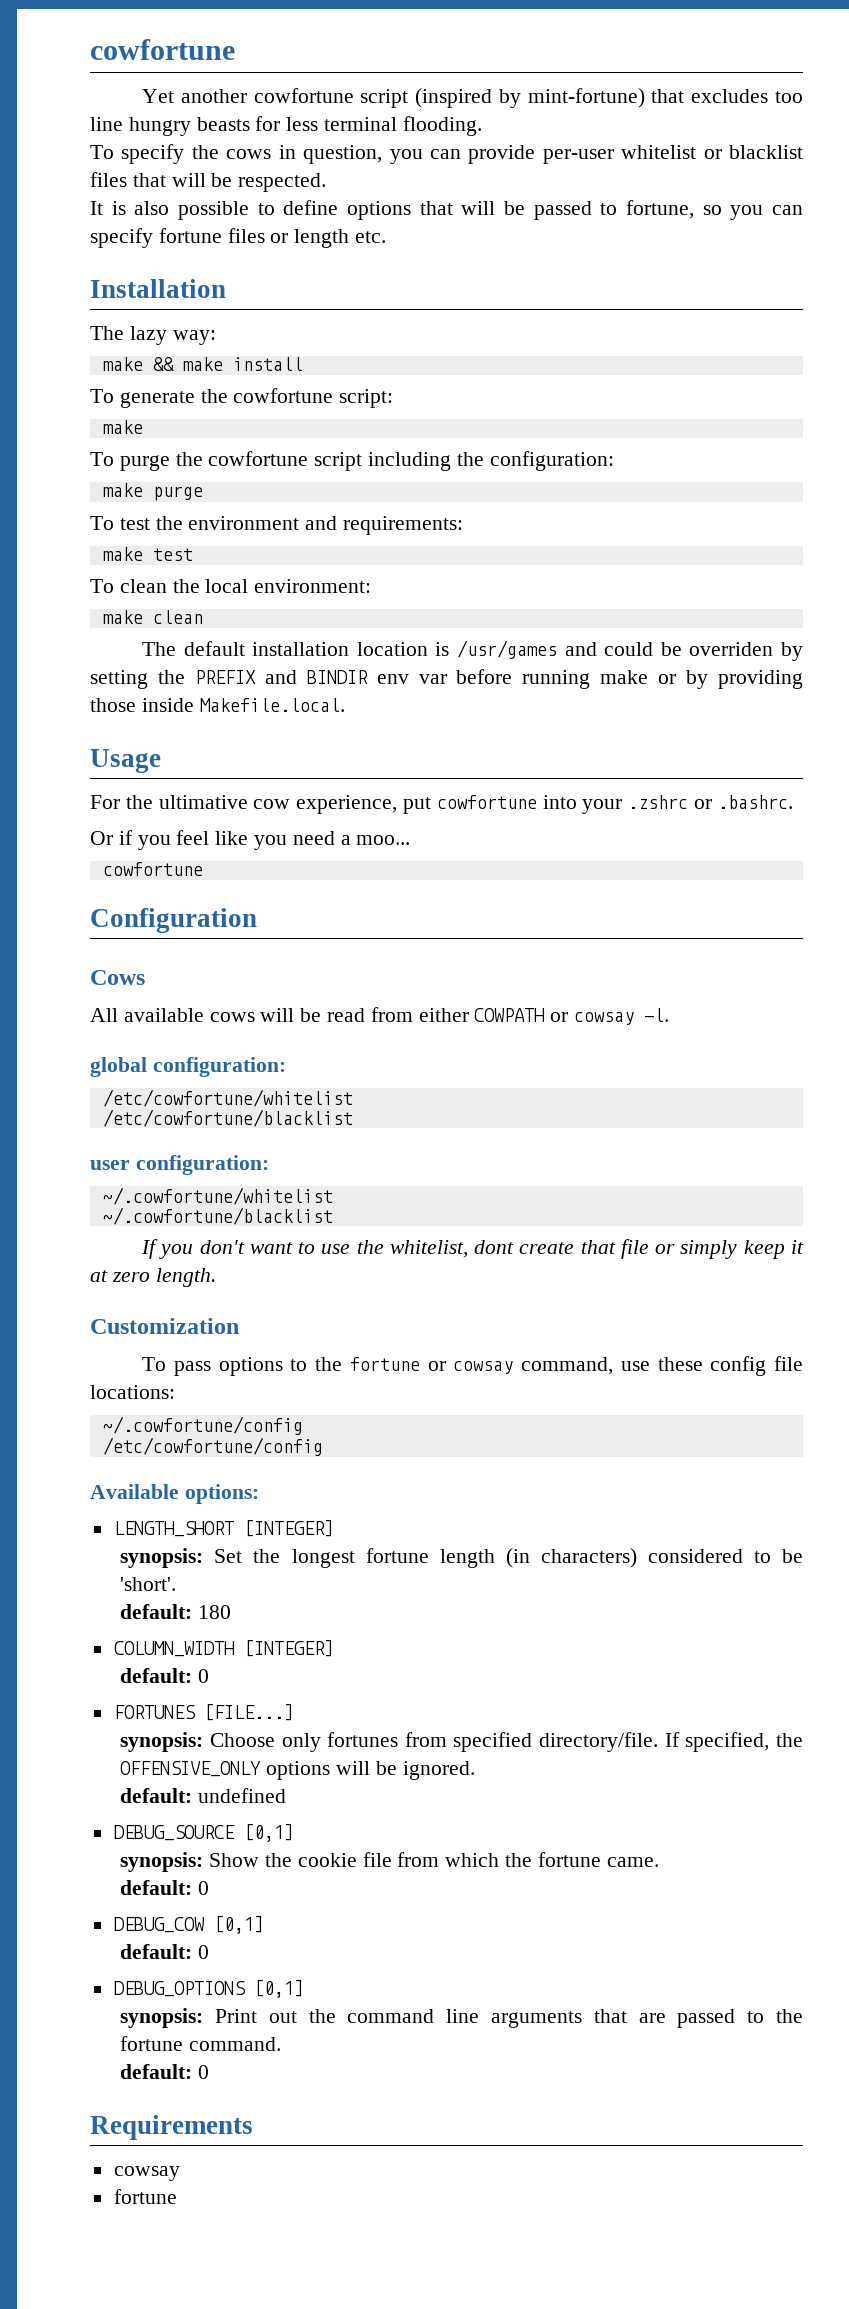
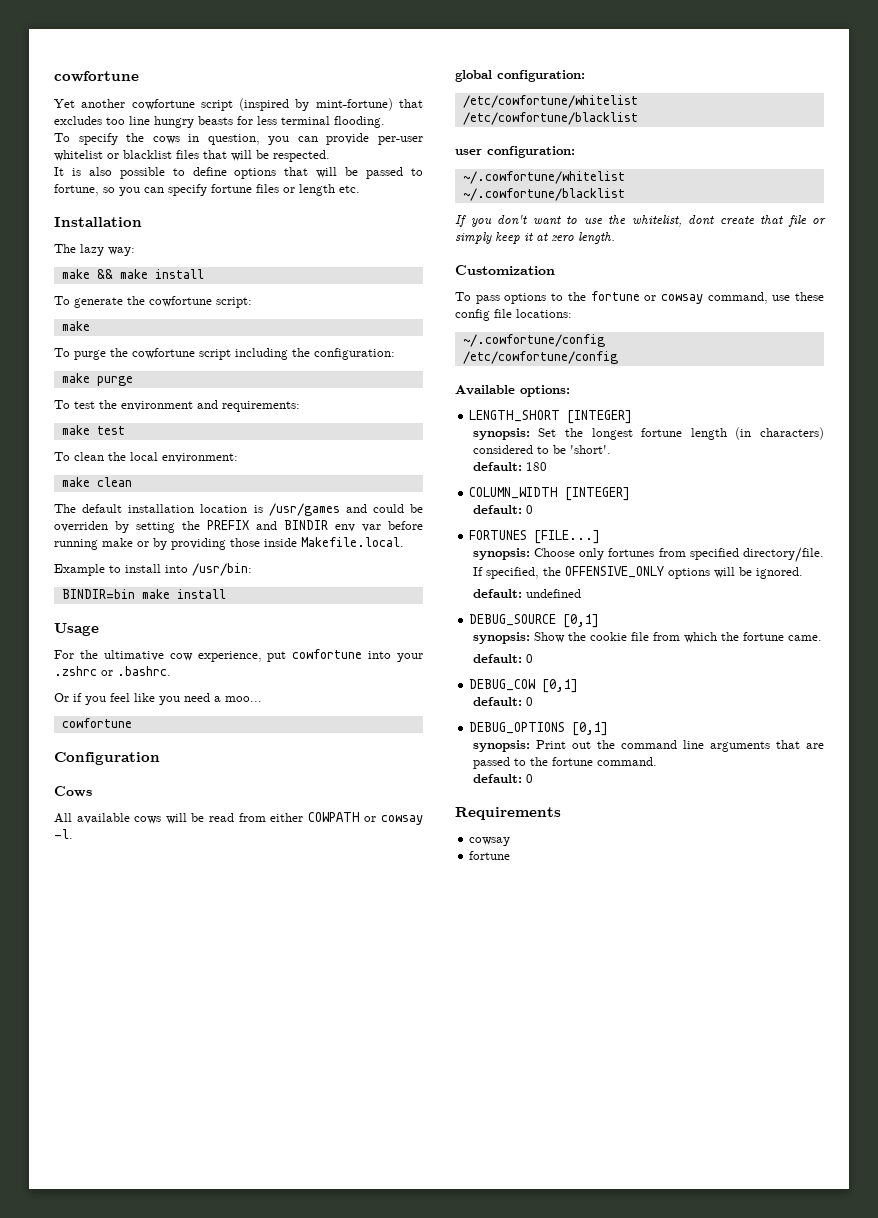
(345, 705) none -> [54,563,252,576] [61,589,226,599] // Example to install into /usr/bin: // BINDIR=bin make install

